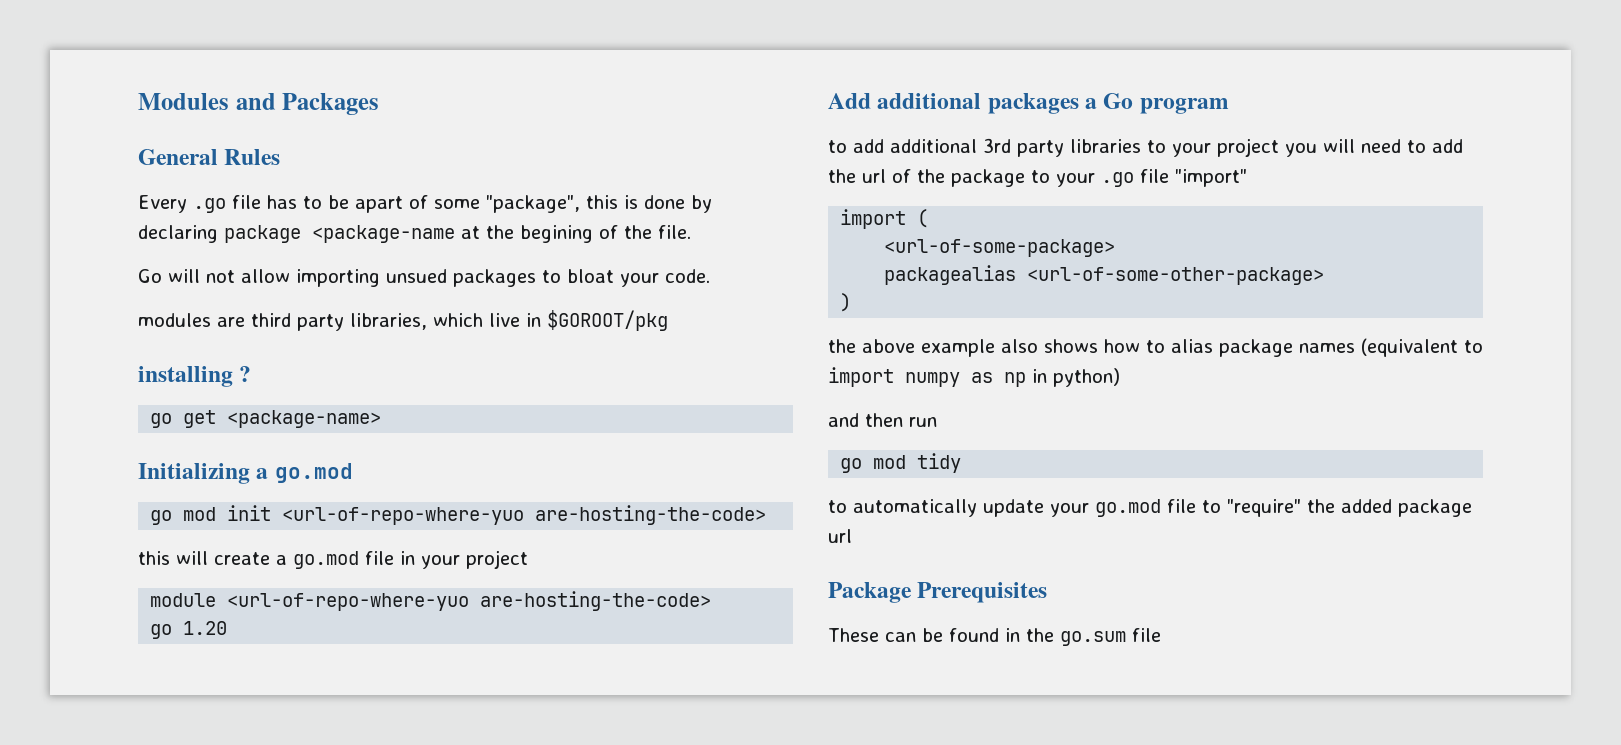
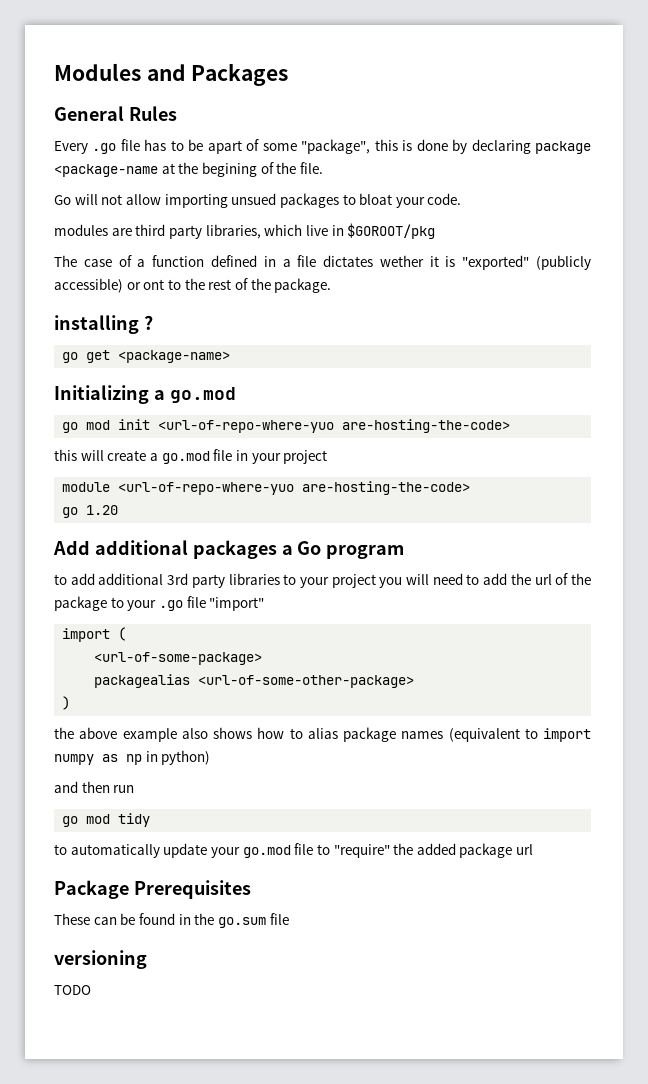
(668, 320) none -> [54,255,591,270] [54,278,332,293] // The case of a function defined in a file dictates wether it is "exported" (publicly accessible) or ont to the rest of the package.
(1161, 635) none -> [54,950,147,969] [54,985,91,995] // versioning // TODO

